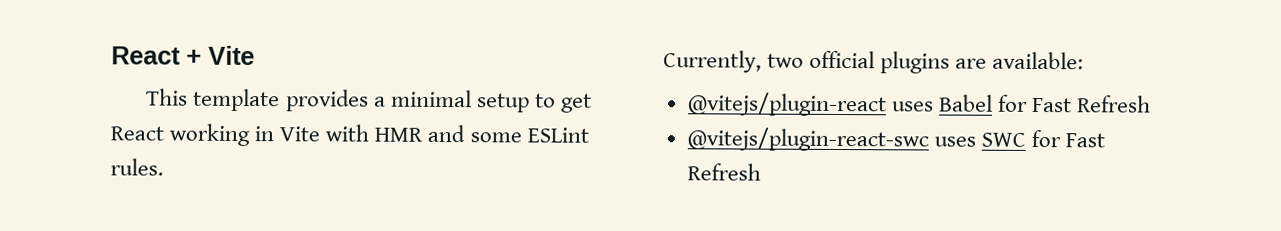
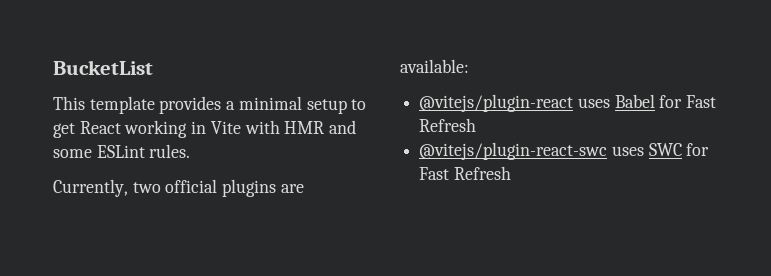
[111,45,255,66] React + Vite -> [53,60,153,75] BucketList

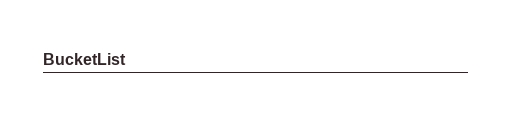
[53,96,367,114] [53,120,357,138] [53,144,191,158] [53,179,304,197] [400,59,469,73] [419,94,717,112] [419,118,477,132] [419,142,710,160] [419,166,511,180] // This template provides a minimal setup to get React working in Vite with HMR and some ESLint rules. // Currently, two official plugins are available: // @vitejs/plugin-react uses Babel for Fast Refresh // @vitejs/plugin-react-swc uses SWC for Fast Refresh -> (126, 59) none

